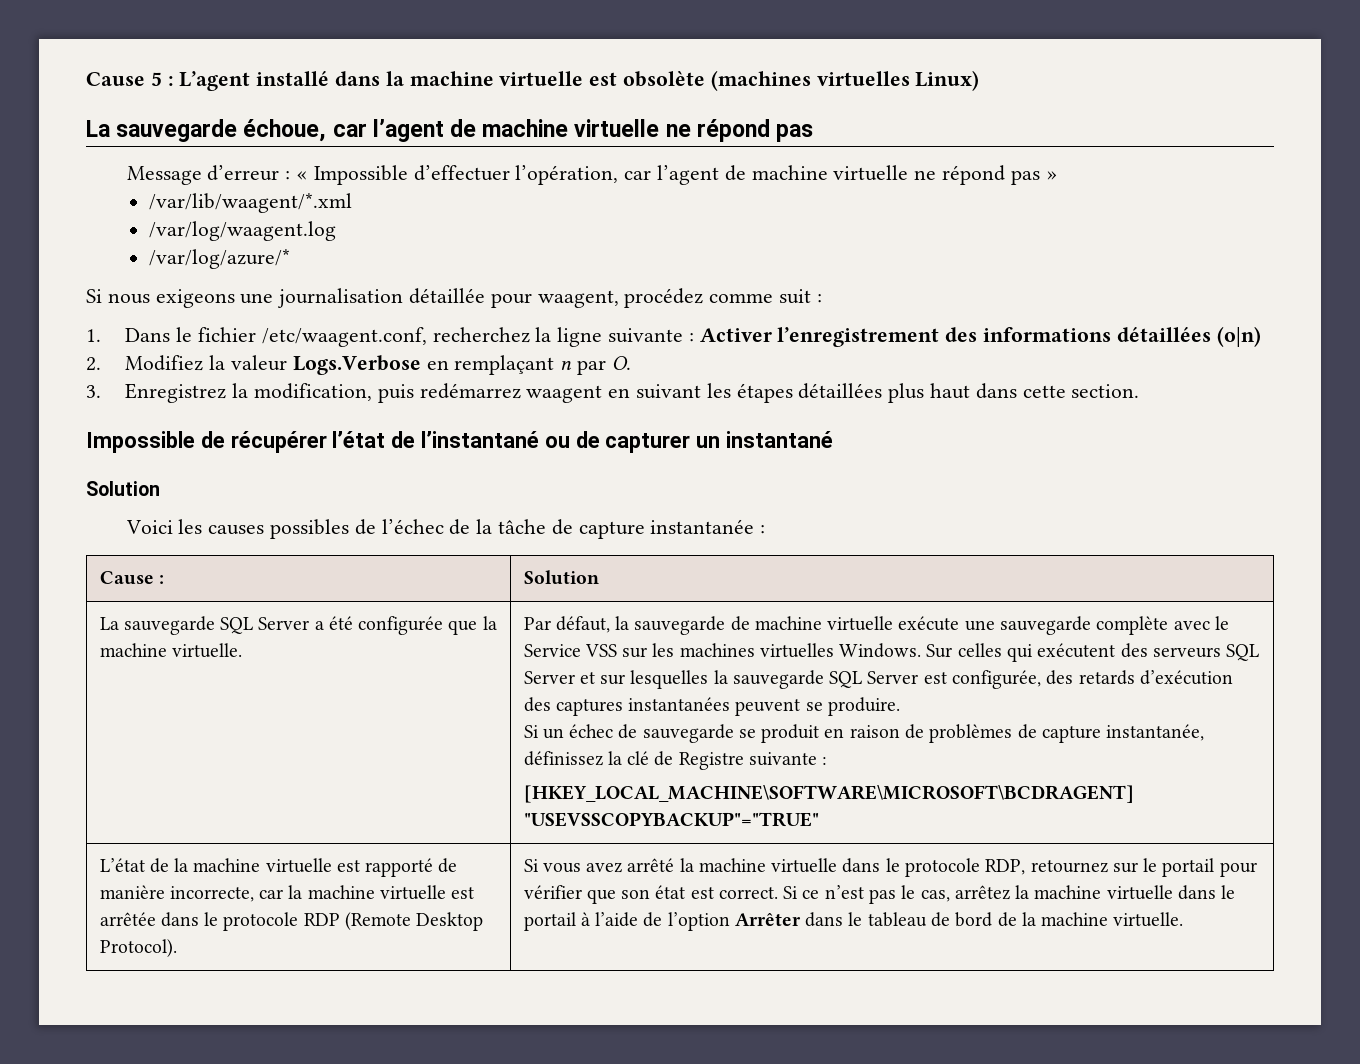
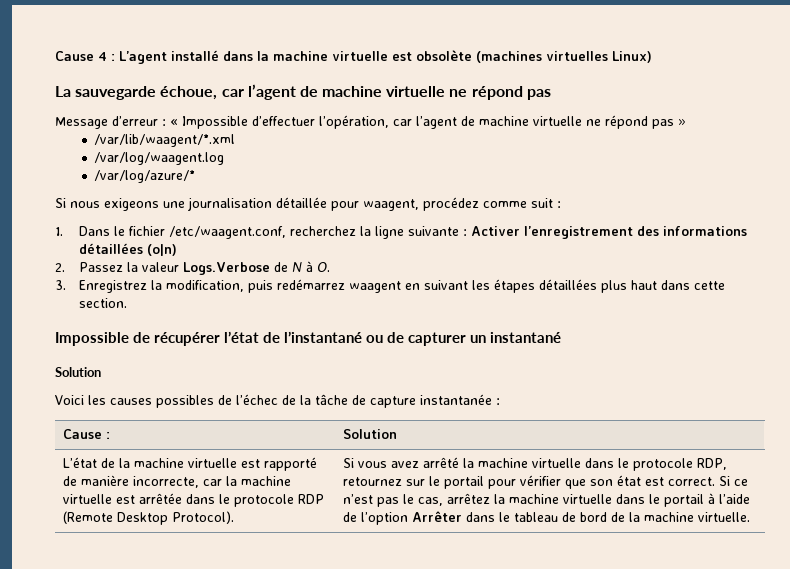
[86,72,162,86] Cause 5 -> [55,51,107,61] Cause 4
[125,355,204,371] Modifiez -> [78,262,123,272] Passez
[426,355,606,375] en remplaçant n par -> [273,261,313,272] de N à
[99,616,497,635] [99,643,242,658] [523,616,1229,635] [523,643,1260,662] [523,670,1233,689] [523,697,900,716] [523,724,1205,743] [523,751,828,770] [523,785,1134,803] [523,812,819,827] // La sauvegarde SQL Server a été configurée que la machine virtuelle. | Par défaut, la sauvegarde de machine virtuelle exécute une sauvegarde complète avec le Service VSS sur les machines virtuelles Windows. Sur celles qui exécutent des serveurs SQL Server et sur lesquelles la sauvegarde SQL Server est configurée, des retards d’exécution des captures instantanées peuvent se produire. // Si un échec de sauvegarde se produit en raison de problèmes de capture instantanée, définissez la clé de Registre suivante : // [HKEY_LOCAL_MACHINE\SOFTWARE\MICROSOFT\BCDRAGENT] "USEVSSCOPYBACKUP"="TRUE" -> (397, 434) none

